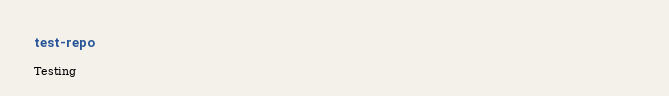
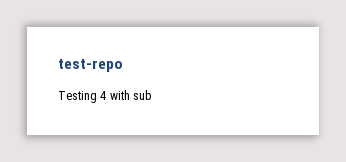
(76, 72) none -> [100,90,153,100] 4 with sub

